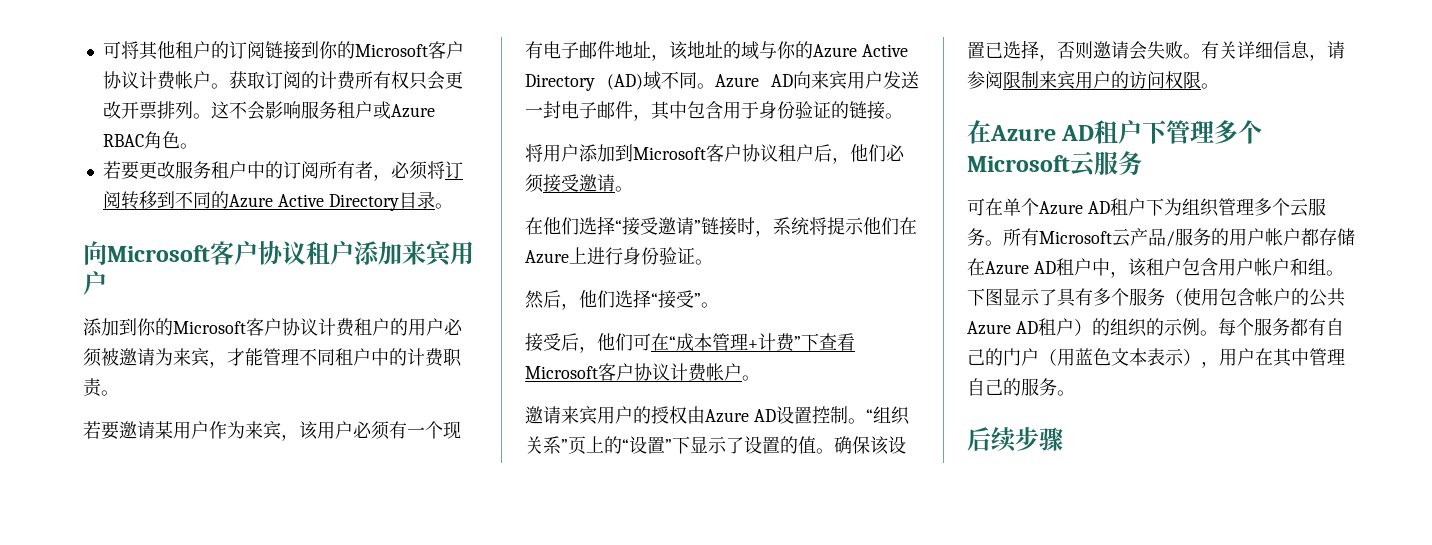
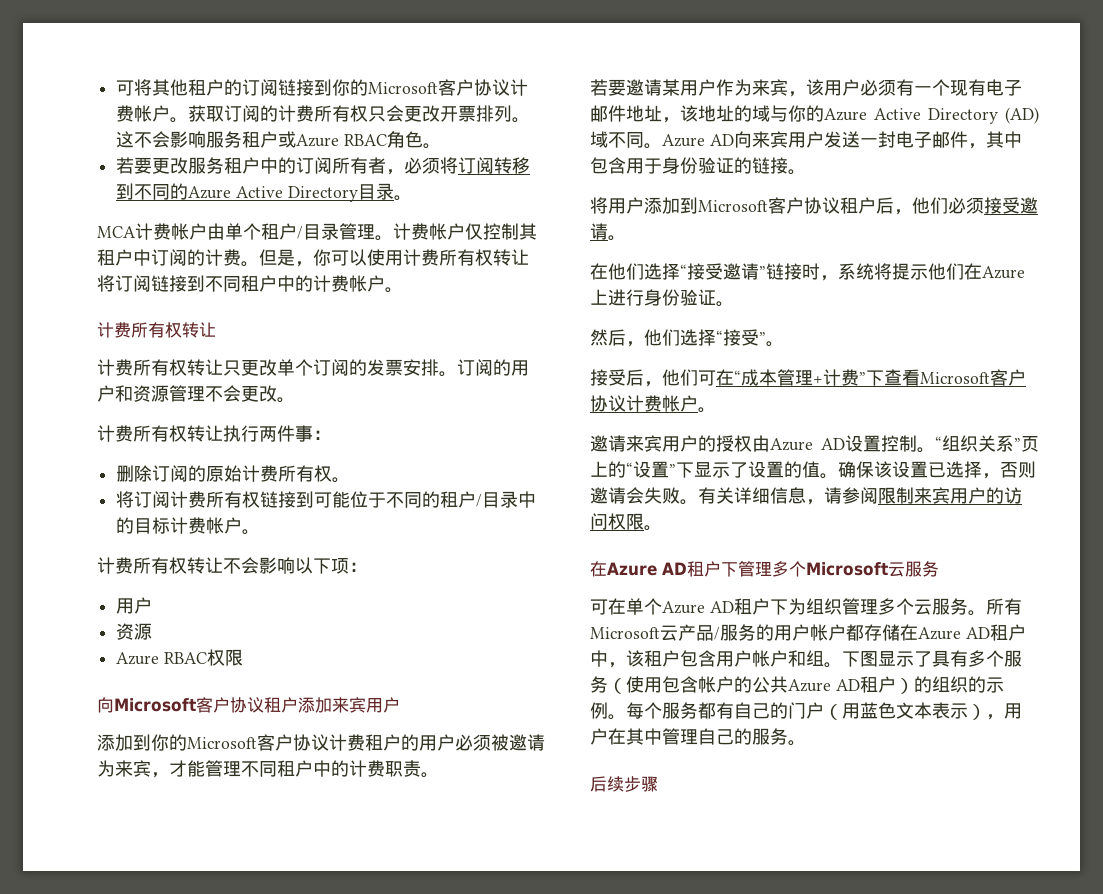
(453, 206) none -> [97,223,537,241] [97,249,529,267] [97,275,403,293] [97,322,216,338] [97,359,529,377] [97,385,295,403] [97,425,331,442] [116,465,351,483] [116,491,537,508] [116,517,261,535] [97,557,367,574] [116,597,153,614] [116,623,153,640] [116,649,243,666] // MCA计费帐户由单个租户/目录管理。计费帐户仅控制其租户中订阅的计费。但是，你可以使用计费所有权转让将订阅链接到不同租户中的计费帐户。 // 计费所有权转让 // 计费所有权转让只更改单个订阅的发票安排。订阅的用户和资源管理不会更改。 // 计费所有权转让执行两件事： // 删除订阅的原始计费所有权。 // 将订阅计费所有权链接到可能位于不同的租户/目录中的目标计费帐户。 // 计费所有权转让不会影响以下项： // 用户 // 资源 // Azure RBAC权限

